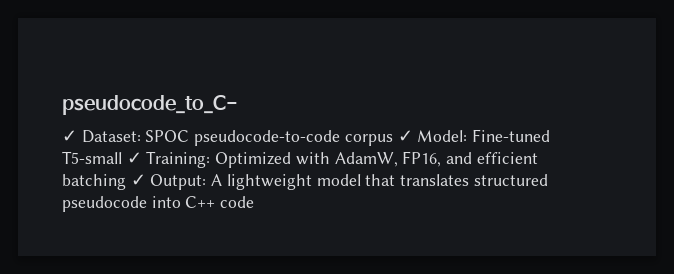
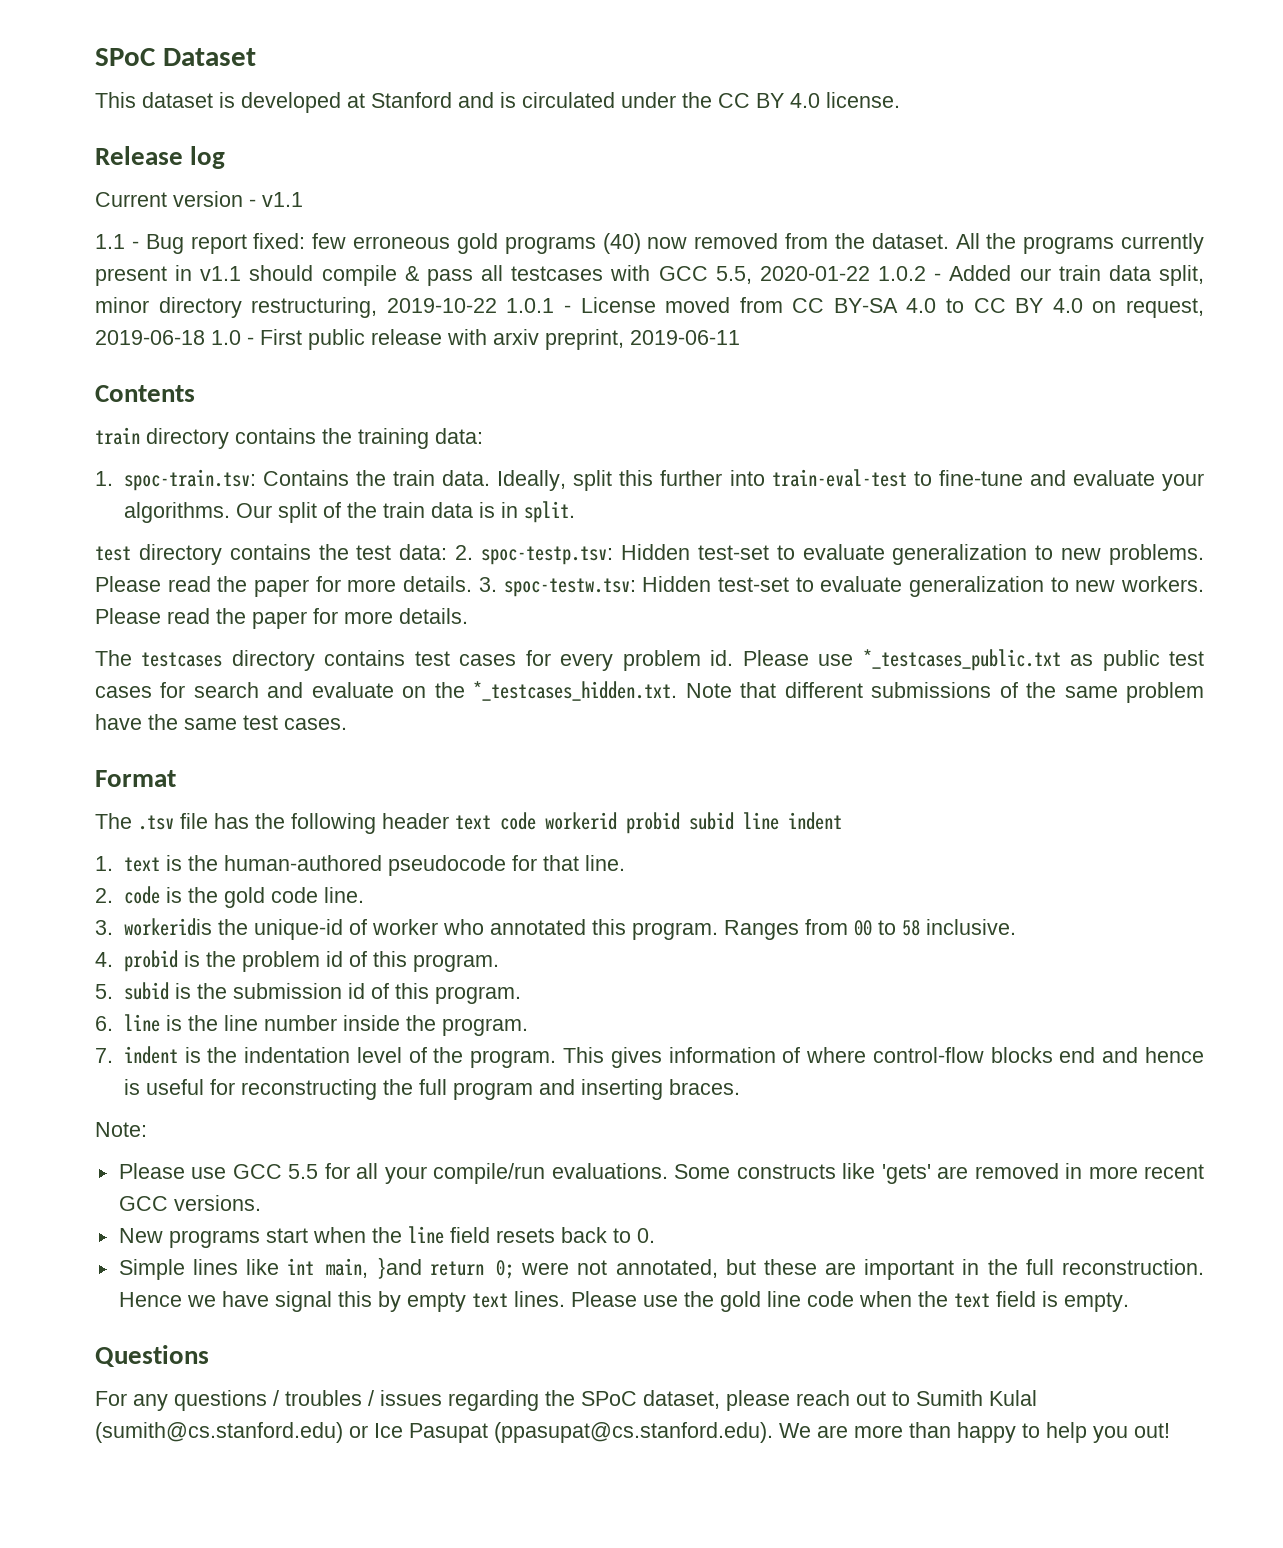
[62,95,238,115] [62,129,551,146] [62,151,538,168] [62,174,548,190] [62,196,255,212] pseudocode_to_C- // ✓ Dataset: SPOC pseudocode-to-code corpus ✓ Model: Fine-tuned T5-small ✓ Training: Optimized with AdamW, FP16, and efficient batching ✓ Output: A lightweight model that translates structured pseudocode into C++ code -> [95,48,256,66] [95,92,900,113] [95,146,226,169] [95,191,303,207] [95,233,1205,254] [95,265,1204,286] [95,297,1205,318] [95,329,740,350] [95,385,195,402] [95,427,483,449] [95,469,1205,491] [123,501,575,523] [95,544,1204,565] [95,576,1204,597] [95,608,468,629] [95,649,1204,671] [95,681,1205,703] [95,714,347,730] [95,770,176,787] [95,812,842,834] [95,855,625,876] [95,886,364,908] [95,918,1016,940] [95,950,499,972] [95,982,521,1004] [95,1014,528,1036] [95,1046,1204,1068] [123,1079,740,1100] [95,1122,147,1137] [118,1163,1205,1184] [118,1195,261,1211] [118,1226,655,1248] [118,1257,1205,1280] [118,1291,1129,1312] [95,1345,209,1367] [95,1390,1037,1411] [95,1422,1170,1443] SPoC Dataset // This dataset is developed at Stanford and is circulated under the CC BY 4.0 license. // Release log // Current version - v1.1 // 1.1 - Bug report fixed: few erroneous gold programs (40) now removed from the dataset. All the programs currently present in v1.1 should compile & pass all testcases with GCC 5.5, 2020-01-22 1.0.2 - Added our train data split, minor directory restructuring, 2019-10-22 1.0.1 - License moved from CC BY-SA 4.0 to CC BY 4.0 on request, 2019-06-18 1.0 - First public release with arxiv preprint, 2019-06-11 // Contents // train directory contains the training data: // 1. spoc-train.tsv: Contains the train data. Ideally, split this further into train-eval-test to fine-tune and evaluate your algorithms. Our split of the train data is in split. // test directory contains the test data: 2. spoc-testp.tsv: Hidden test-set to evaluate generalization to new problems. Please read the paper for more details. 3. spoc-testw.tsv: Hidden test-set to evaluate generalization to new workers. Please read the paper for more details. // The testcases directory contains test cases for every problem id. Please use *_testcases_public.txt as public test cases for search and evaluate on the *_testcases_hidden.txt. Note that different submissions of the same problem have the same test cases. // Format // The .tsv file has the following header text code workerid probid subid line indent // 1. text is the human-authored pseudocode for that line. // 2. code is the gold code line. // 3. workeridis the unique-id of worker who annotated this program. Ranges from 00 to 58 inclusive. // 4. probid is the problem id of this program. // 5. subid is the submission id of this program. // 6. line is the line number inside the program. // 7. indent is the indentation level of the program. This gives information of where control-flow blocks end and hence is useful for reconstructing the full program and inserting braces. // Note: // Please use GCC 5.5 for all your compile/run evaluations. Some constructs like 'gets' are removed in more recent GCC versions. // New programs start when the line field resets back to 0. // Simple lines like int main, }and return 0; were not annotated, but these are important in the full reconstruction. Hence we have signal this by empty text lines. Please use the gold line code when the text field is empty. // Questions // For any questions / troubles / issues regarding the SPoC dataset, please reach out to Sumith Kulal (sumith@cs.stanford.edu) or Ice Pasupat (ppasupat@cs.stanford.edu). We are more than happy to help you out!

